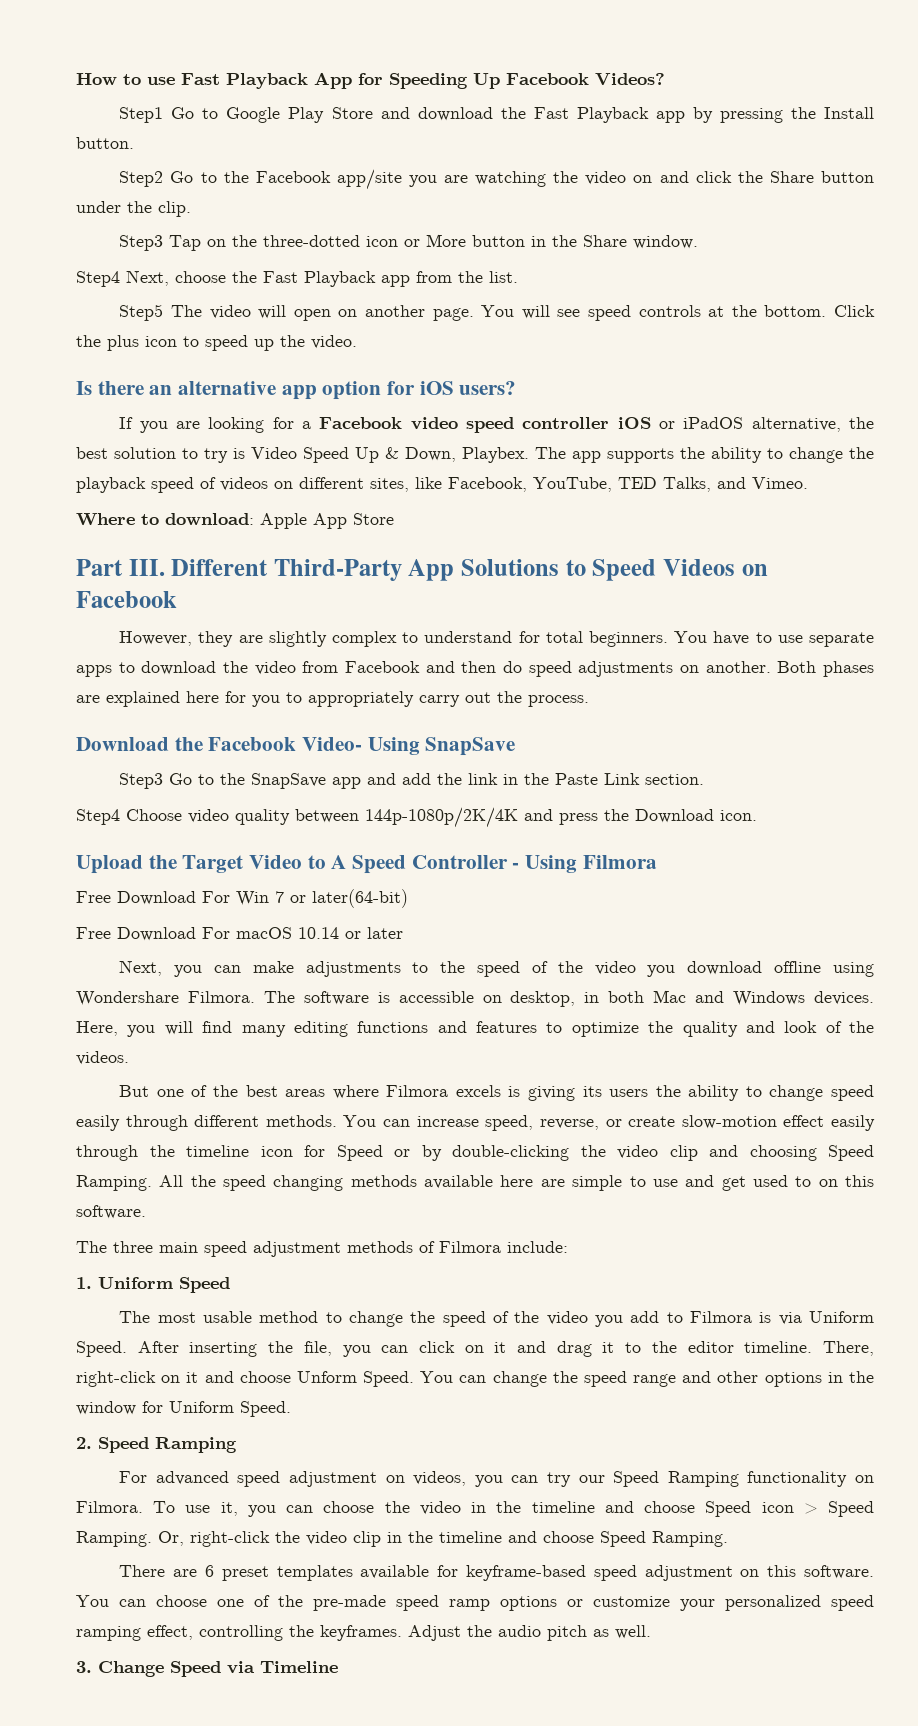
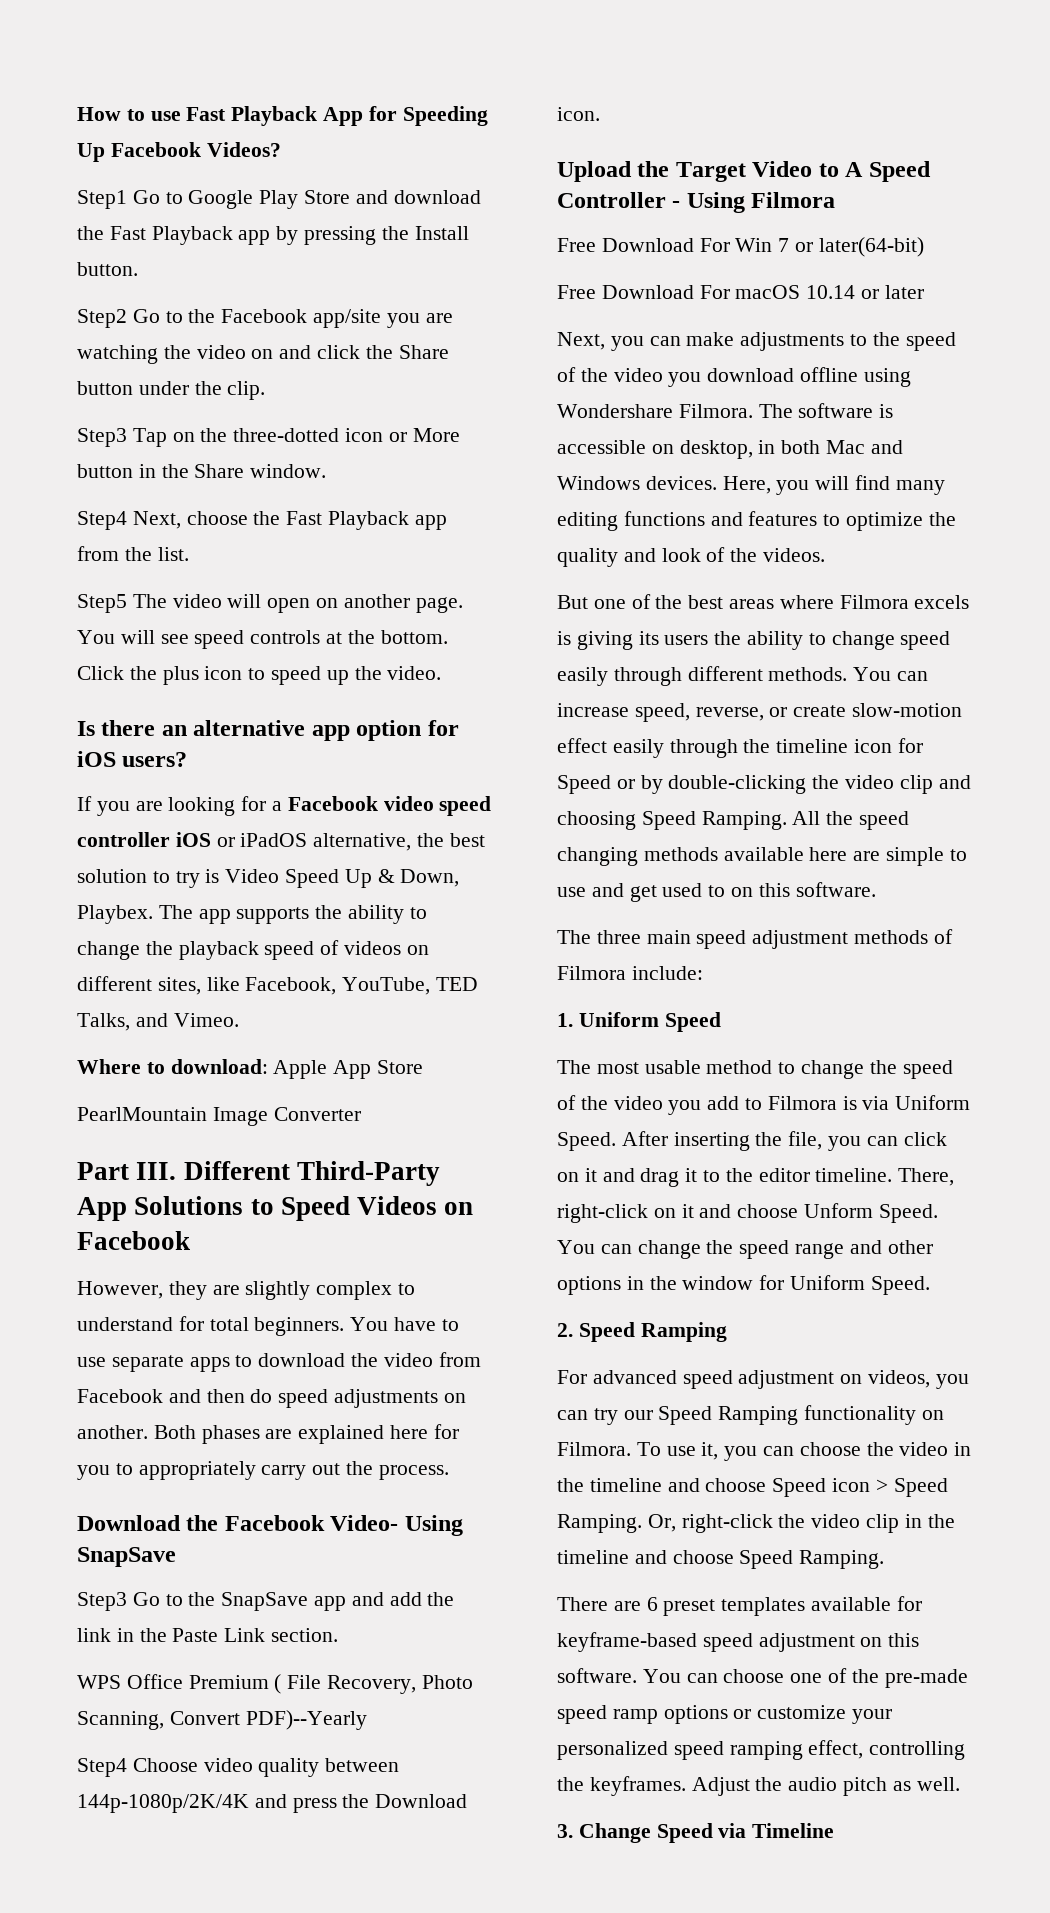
(394, 519) none -> [77,1107,361,1126] // PearlMountain Image Converter
(705, 779) none -> [77,1674,473,1694] [77,1710,367,1730] // WPS Office Premium ( File Recovery, Photo Scanning, Convert PDF)--Yearly

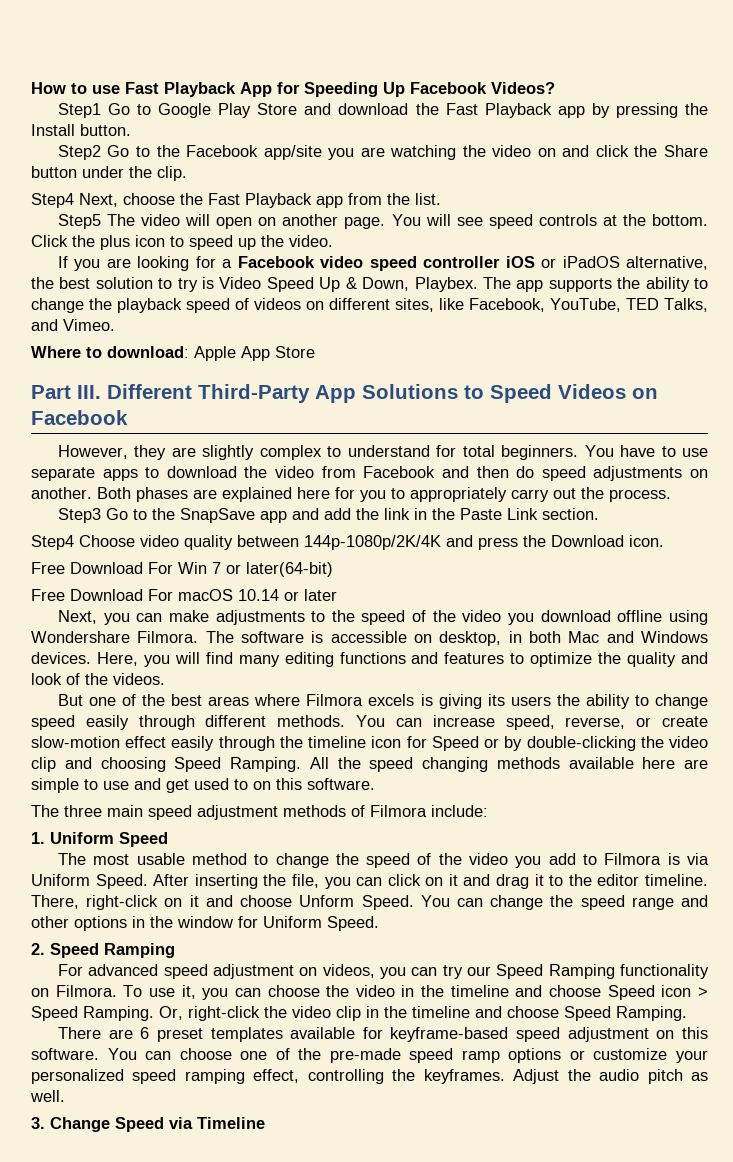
[77,428,460,447] [77,464,327,478] // Step3 Tap on the three-dotted icon or More button in the Share window. -> (187, 173) none
[77,720,459,741] [77,751,188,767] // Is there an alternative app option for iOS users? -> (333, 241) none
[77,1107,361,1126] // PearlMountain Image Converter -> (315, 352) none
[77,1515,463,1536] [77,1547,176,1567] // Download the Facebook Video- Using SnapSave -> (671, 495) none
[77,1674,473,1694] [77,1710,367,1730] // WPS Office Premium ( File Recovery, Photo Scanning, Convert PDF)--Yearly -> (599, 514) none
[557,161,931,182] [557,192,836,213] // Upload the Target Video to A Speed Controller - Using Filmora -> (664, 541) none

